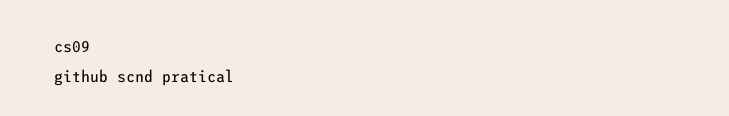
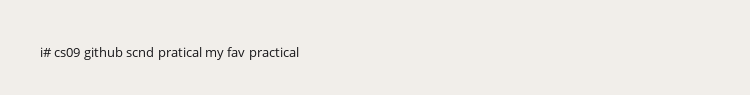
(54, 47) none -> [40,47,52,57] i#
(90, 47) // -> (81, 52) none
(234, 77) none -> [204,47,299,60] my fav practical

